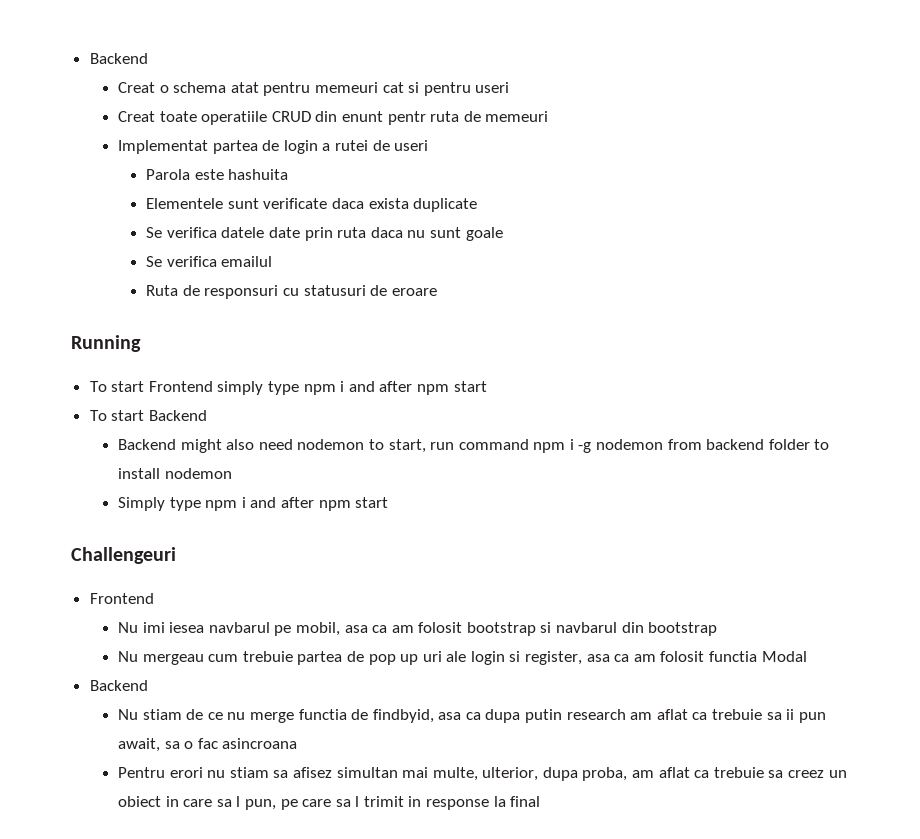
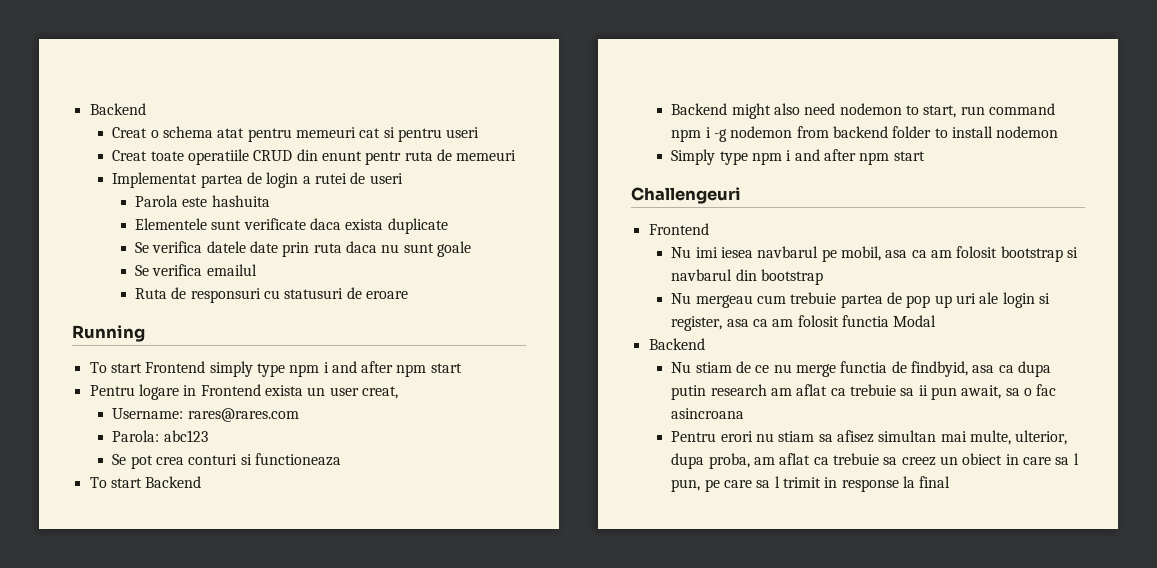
(487, 386) none -> [89,384,398,400] [112,408,299,422] [112,430,208,442] [112,453,341,469] // Pentru logare in Frontend exista un user creat, // Username: rares@rares.com // Parola: abc123 // Se pot crea conturi si functioneaza

